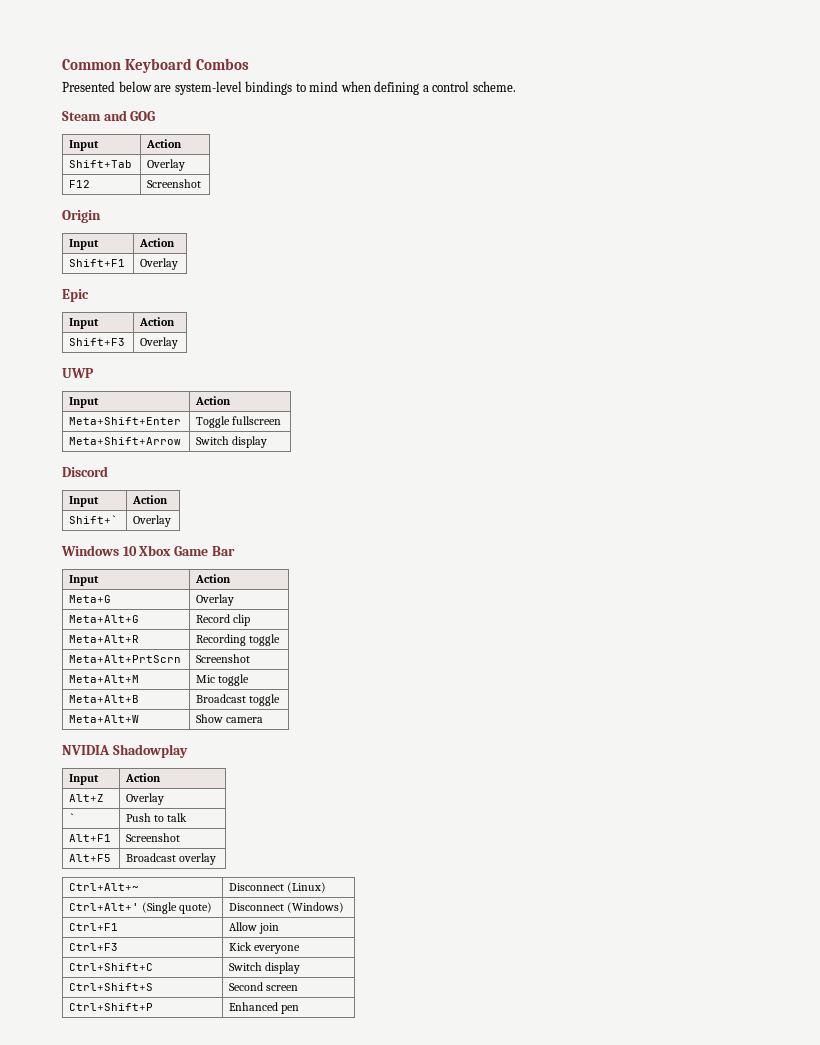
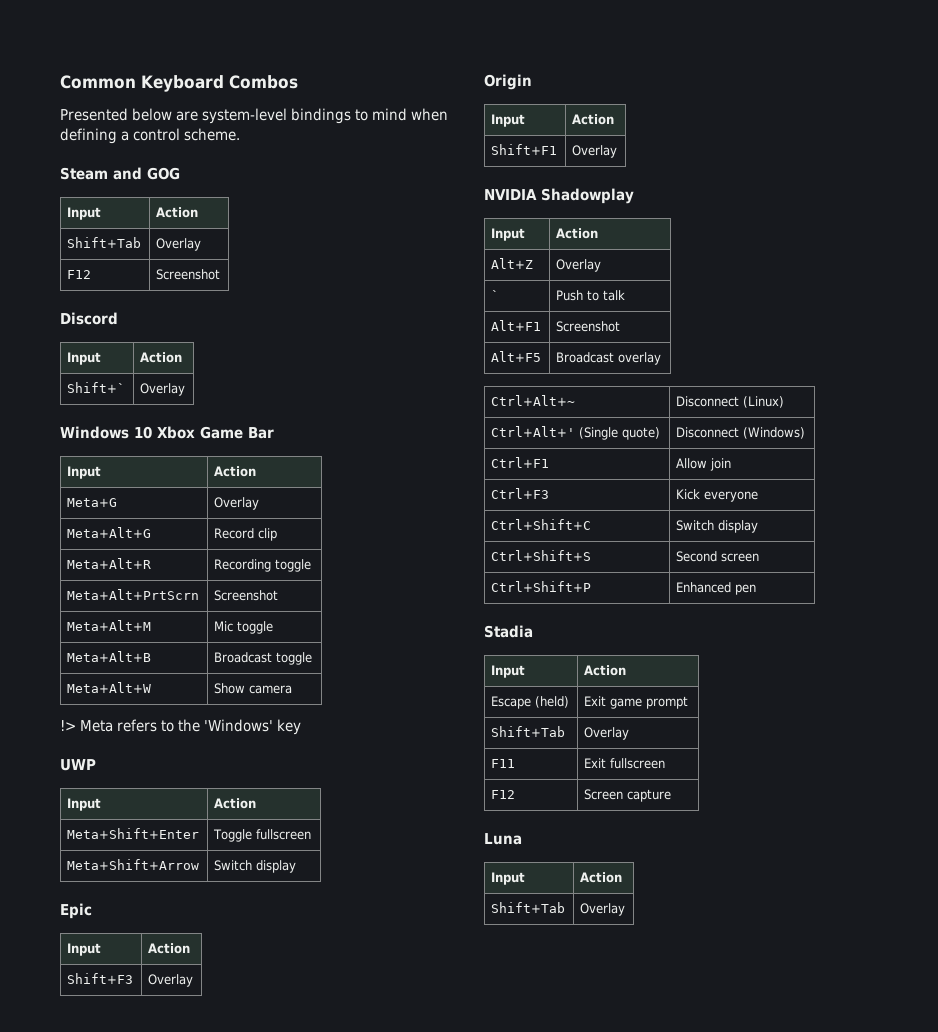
[62,210,101,223] [69,239,100,250] [139,238,176,247] [69,259,126,267] [140,258,179,270] [62,289,89,302] [69,318,100,329] [139,317,176,326] [69,338,126,346] [140,337,179,349] [62,368,94,378] [69,397,100,408] [195,396,232,405] [69,417,182,425] [196,416,282,428] [69,437,182,445] [196,436,268,448] // Origin // Input | Action // Shift+F1 | Overlay // Epic // Input | Action // Shift+F3 | Overlay // UWP // Input | Action // Meta+Shift+Enter | Toggle fullscreen // Meta+Shift+Arrow | Switch display -> (221, 274) none
(264, 720) none -> [60,719,301,735] [60,759,96,771] [67,798,102,811] [214,798,257,809] [67,828,200,839] [213,829,312,842] [67,859,200,870] [214,860,297,873] [60,903,92,919] [67,943,102,956] [148,943,191,954] [67,973,134,984] [148,974,194,987] [484,74,532,90] [491,114,526,127] [572,114,615,125] [491,144,558,155] [572,145,618,158] // !> Meta refers to the 'Windows' key // UWP // Input | Action // Meta+Shift+Enter | Toggle fullscreen // Meta+Shift+Arrow | Switch display // Epic // Input | Action // Shift+F3 | Overlay // Origin // Input | Action // Shift+F1 | Overlay
(300, 1009) none -> [484,625,533,638] [491,665,526,678] [584,665,627,676] [491,696,570,709] [584,696,689,709] [491,726,566,737] [584,727,630,740] [491,759,516,768] [584,758,666,769] [491,790,516,799] [584,789,672,802] [484,833,522,845] [491,872,526,885] [580,872,623,883] [491,902,566,913] [580,903,626,916] // Stadia // Input | Action // Escape (held) | Exit game prompt // Shift+Tab | Overlay // F11 | Exit fullscreen // F12 | Screen capture // Luna // Input | Action // Shift+Tab | Overlay

